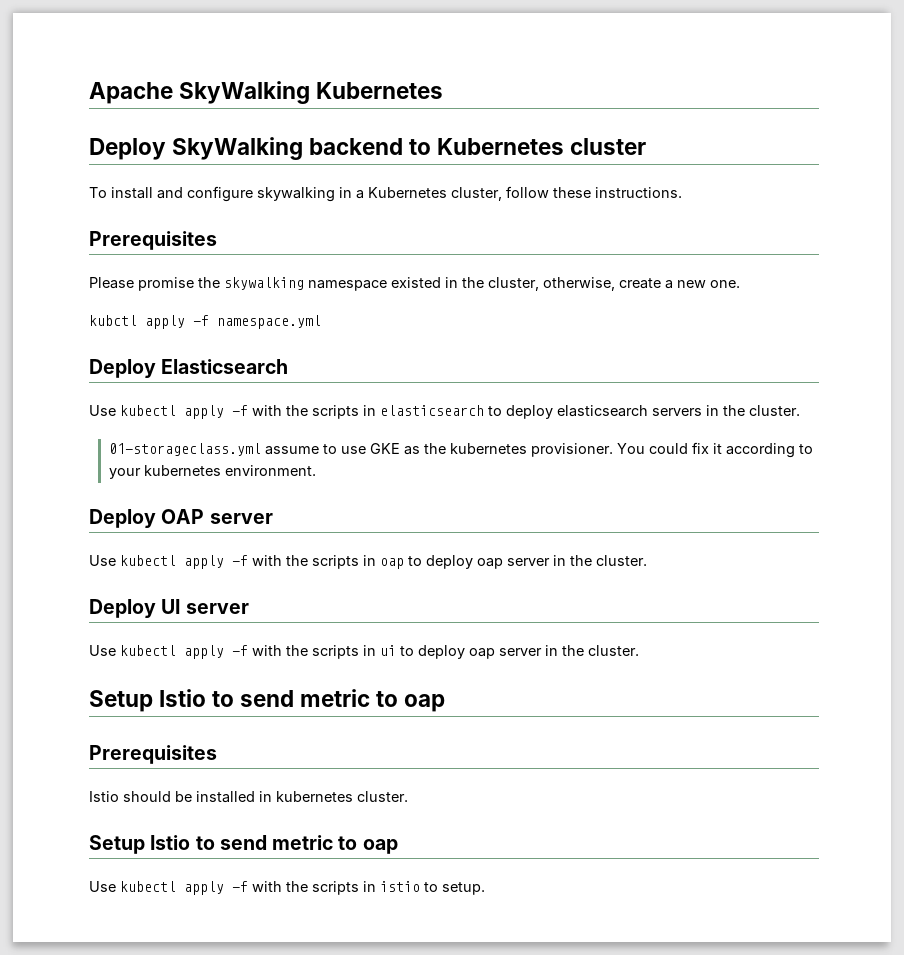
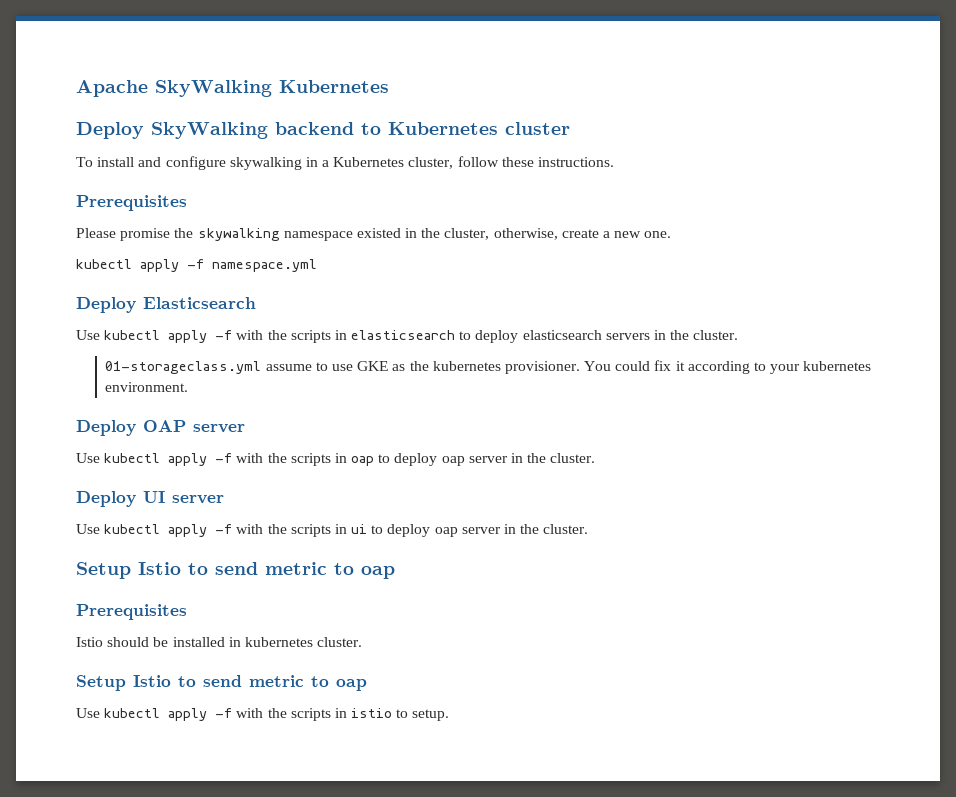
[89,315,137,326] kubctl -> [76,259,132,269] kubectl

